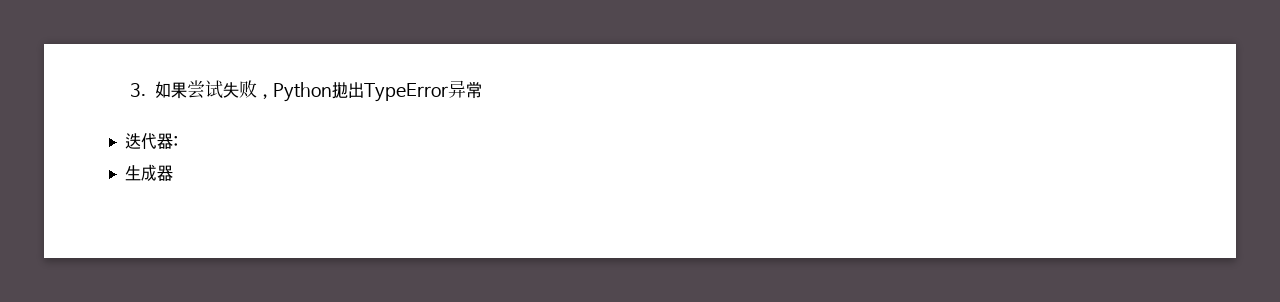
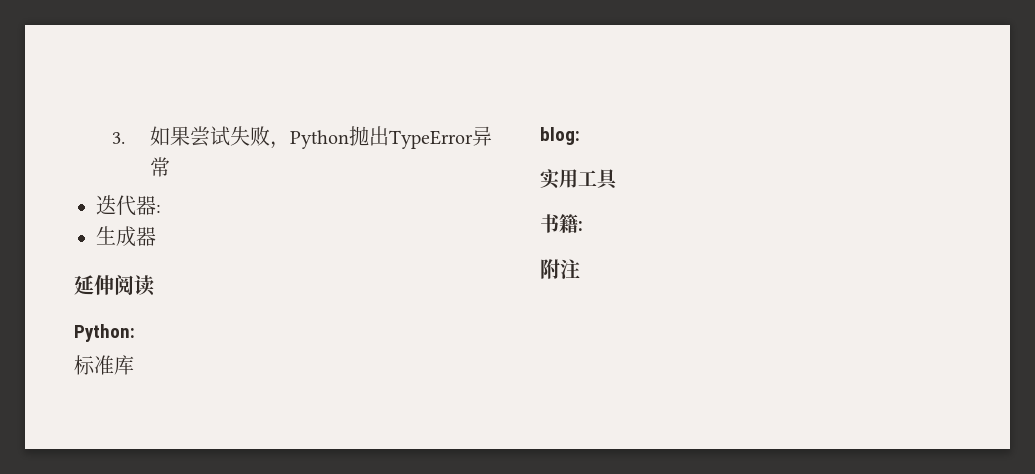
(173, 173) none -> [74,275,155,296] [74,324,135,342] [74,355,134,375] [540,127,580,145] [540,169,619,190] [540,214,583,233] [540,259,580,279] // 延伸阅读 // Python: // 标准库 // blog: // 实用工具 // 书籍: // 附注

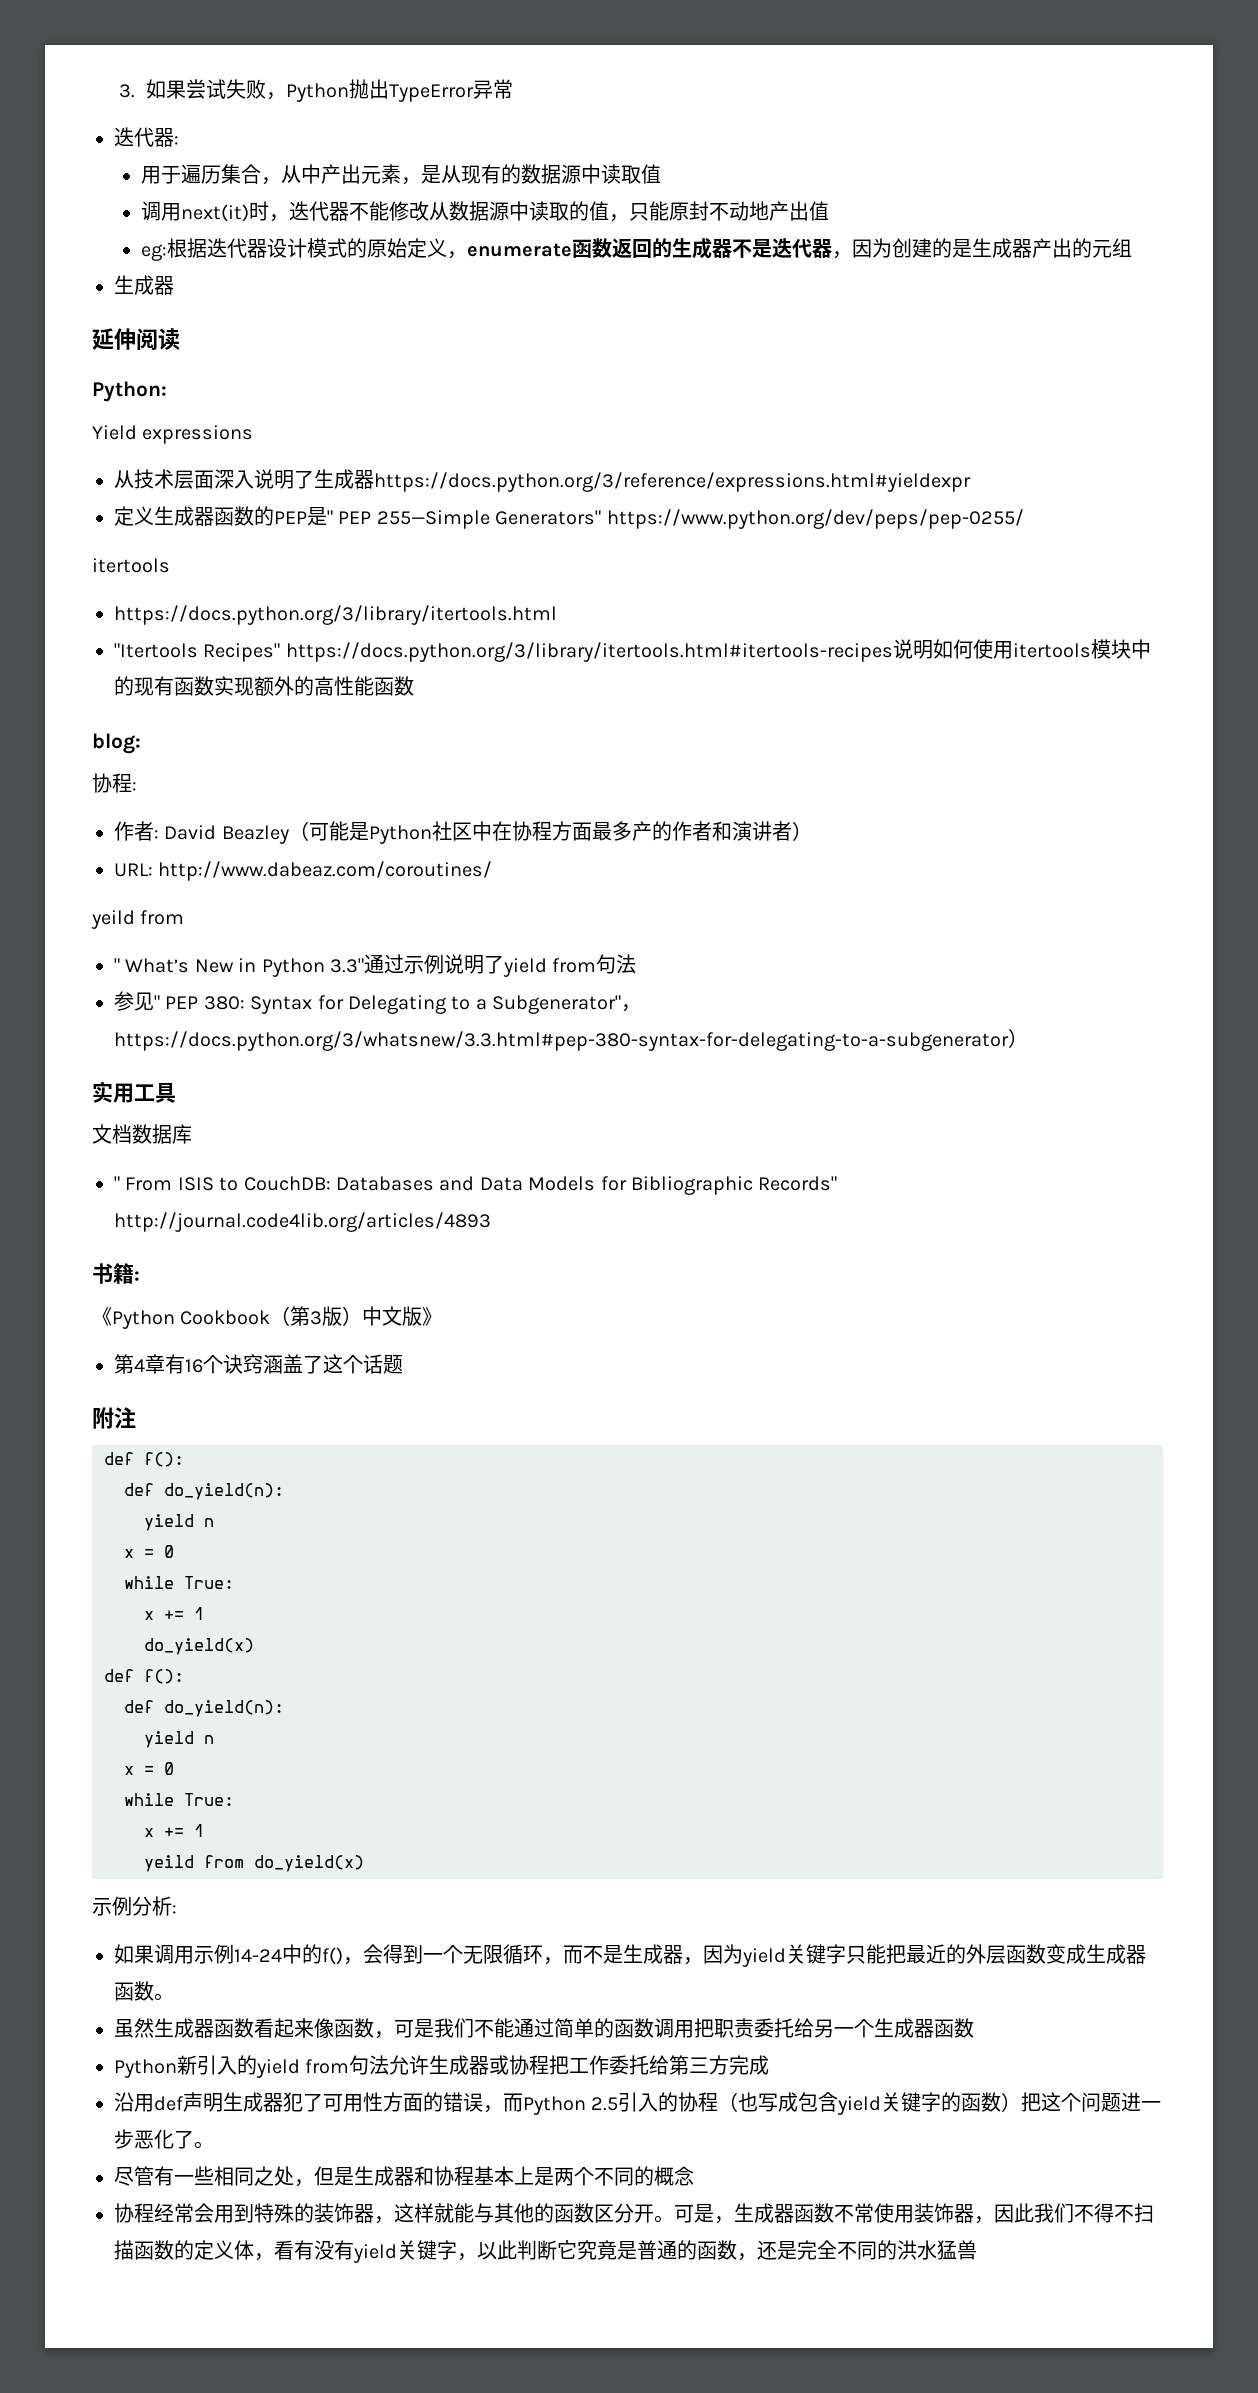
(161, 208) none -> [140,164,661,185] [140,201,829,222] [140,237,1132,261] // 用于遍历集合，从中产出元素，是从现有的数据源中读取值 // 调用next(it)时，迭代器不能修改从数据源中读取的值，只能原封不动地产出值 // eg:根据迭代器设计模式的原始定义，enumerate函数返回的生成器不是迭代器，因为创建的是生成器产出的元组
[74,355,134,375] [540,127,580,145] [540,169,619,190] [540,214,583,233] [540,259,580,279] 标准库 // blog: // 实用工具 // 书籍: // 附注 -> [92,425,254,444] [114,469,971,492] [114,506,1024,529] [92,558,170,573] [114,605,557,625] [114,639,1151,662] [114,676,414,696] [92,733,141,754] [92,773,137,793] [114,821,812,844] [114,861,493,881] [91,910,185,929] [114,954,637,977] [114,991,642,1014] [114,1028,1028,1051] [92,1081,176,1103] [92,1124,192,1144] [114,1176,838,1195] [114,1212,491,1232] [92,1263,140,1284] [92,1306,443,1329] [114,1354,403,1374] [92,1407,136,1429] [104,1452,184,1467] [124,1483,284,1500] [144,1514,214,1531] [124,1545,174,1558] [124,1576,234,1589] [144,1607,204,1620] [144,1638,254,1655] [104,1669,184,1684] [124,1700,284,1717] [144,1731,214,1748] [124,1762,174,1775] [124,1793,234,1806] [144,1824,204,1837] [144,1855,364,1872] [92,1896,177,1916] [114,1944,1146,1967] [114,1981,174,2001] [114,2018,974,2039] [114,2055,770,2078] [114,2092,1162,2115] [114,2129,214,2149] [114,2166,694,2187] [114,2203,1154,2224] [114,2240,977,2263] Yield expressions // 从技术层面深入说明了生成器https://docs.python.org/3/reference/expressions.html#yieldexpr // 定义生成器函数的PEP是" PEP 255—Simple Generators" https://www.python.org/dev/peps/pep-0255/ // itertools // https://docs.python.org/3/library/itertools.html // "Itertools Recipes" https://docs.python.org/3/library/itertools.html#itertools-recipes说明如何使用itertools模块中的现有函数实现额外的高性能函数 // blog: // 协程: // 作者: David Beazley（可能是Python社区中在协程方面最多产的作者和演讲者） // URL: http://www.dabeaz.com/coroutines/ // yeild from // " What’s New in Python 3.3"通过示例说明了yield from句法 // 参见" PEP 380: Syntax for Delegating to a Subgenerator"，https://docs.python.org/3/whatsnew/3.3.html#pep-380-syntax-for-delegating-to-a-subgenerator） // 实用工具 // 文档数据库 // " From ISIS to CouchDB: Databases and Data Models for Bibliographic Records" http://journal.code4lib.org/articles/4893 // 书籍: // 《Python Cookbook（第3版）中文版》 // 第4章有16个诀窍涵盖了这个话题 // 附注 // def f(): // def do_yield(n): // yield n // x = 0 // while True: // x += 1 // do_yield(x) // def f(): // def do_yield(n): // yield n // x = 0 // while True: // x += 1 // yeild from do_yield(x) // 示例分析: // 如果调用示例14-24中的f()，会得到一个无限循环，而不是生成器，因为yield关键字只能把最近的外层函数变成生成器函数。 // 虽然生成器函数看起来像函数，可是我们不能通过简单的函数调用把职责委托给另一个生成器函数 // Python新引入的yield from句法允许生成器或协程把工作委托给第三方完成 // 沿用def声明生成器犯了可用性方面的错误，而Python 2.5引入的协程（也写成包含yield关键字的函数）把这个问题进一步恶化了。 // 尽管有一些相同之处，但是生成器和协程基本上是两个不同的概念 // 协程经常会用到特殊的装饰器，这样就能与其他的函数区分开。可是，生成器函数不常使用装饰器，因此我们不得不扫描函数的定义体，看有没有yield关键字，以此判断它究竟是普通的函数，还是完全不同的洪水猛兽

